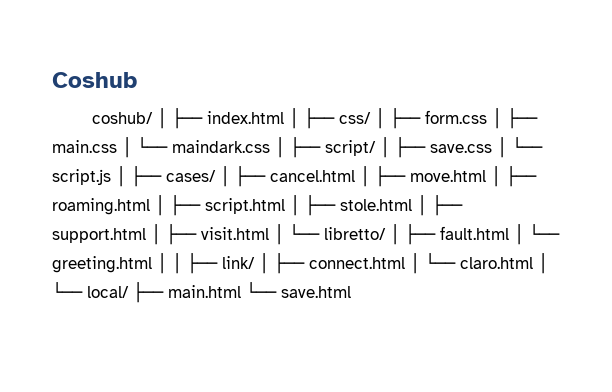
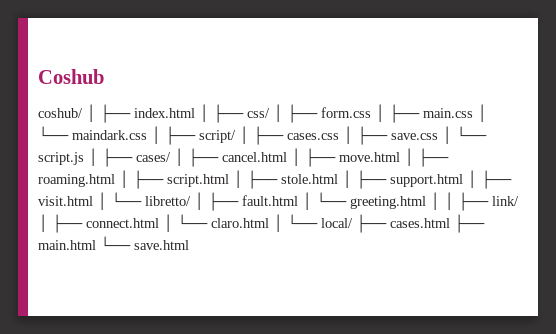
(426, 147) none -> [287,126,388,145] cases.css │ ├──
(164, 292) none -> [390,214,485,233] cases.html ├──

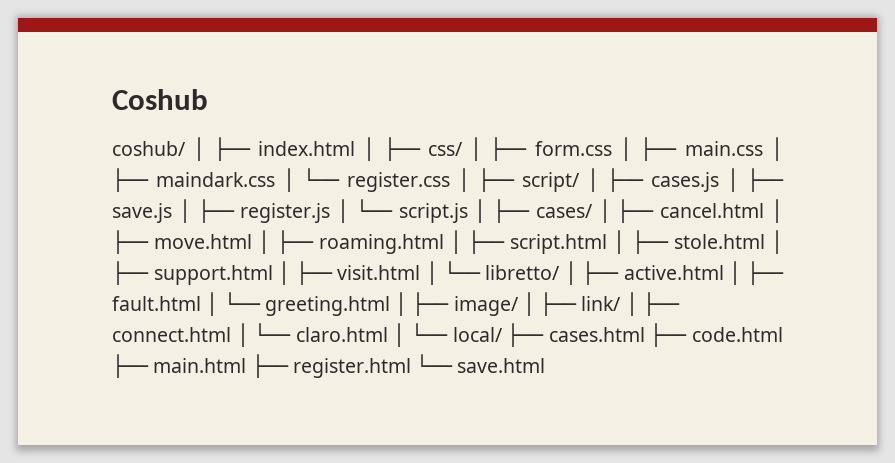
[38,126,147,140] └── maindark.css -> [112,168,450,192] ├── maindark.css │ └── register.css
[287,126,438,145] cases.css │ ├── save.css -> [651,168,784,192] [112,199,331,223] cases.js │ ├── save.js │ ├── register.js
(239, 201) none -> [623,261,784,285] active.html │ ├──
(440, 201) none -> [412,292,519,316] ├── image/
[38,240,96,250] main.html -> [692,327,784,342] [112,354,411,378] code.html ├── main.html ├── register.html

